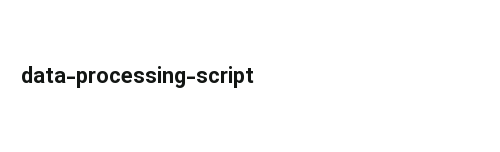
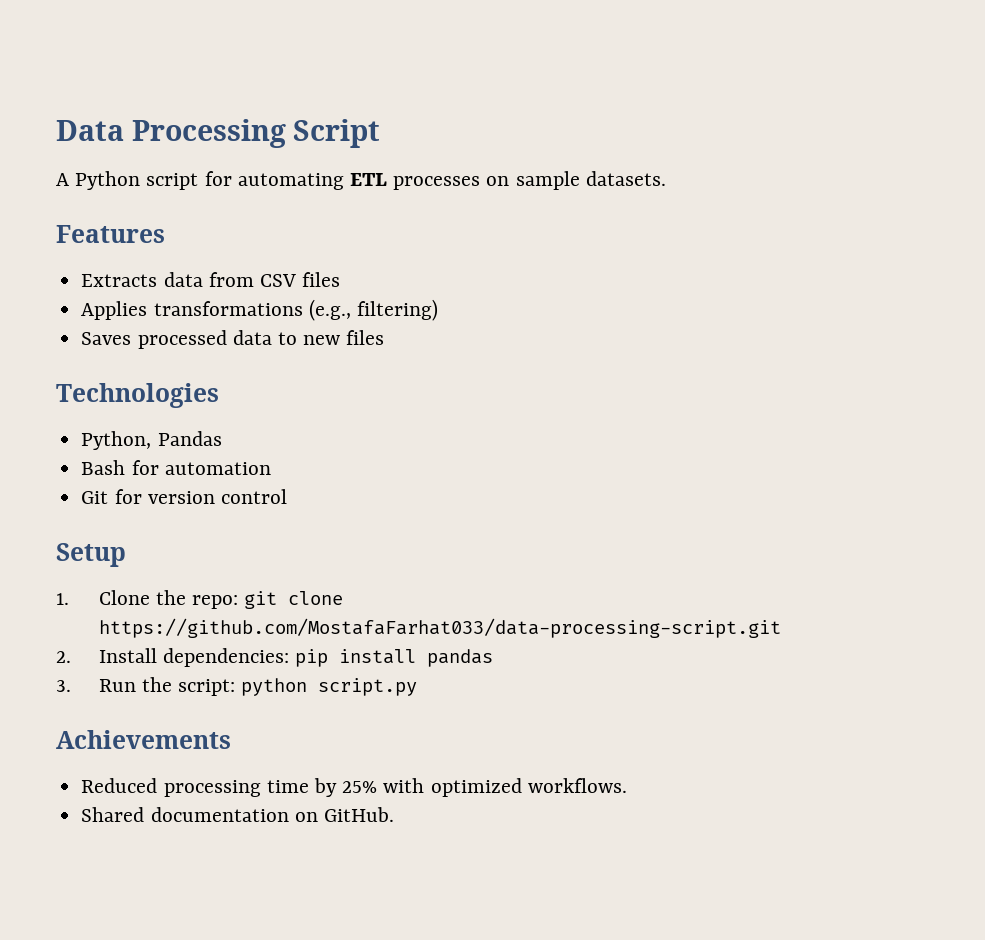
[21,66,254,88] data-processing-script -> [56,119,381,148] [56,171,666,190] [56,225,165,243] [81,272,341,287] [81,299,438,321] [81,330,385,349] [56,383,219,408] [81,431,222,450] [81,460,271,475] [81,489,287,504] [56,543,126,567] [56,590,344,609] [98,618,781,638] [56,648,494,667] [56,677,418,696] [56,730,231,749] [81,778,627,797] [81,807,394,822] Data Processing Script // A Python script for automating ETL processes on sample datasets. // Features // Extracts data from CSV files // Applies transformations (e.g., filtering) // Saves processed data to new files // Technologies // Python, Pandas // Bash for automation // Git for version control // Setup // 1. Clone the repo: git clone https://github.com/MostafaFarhat033/data-processing-script.git // 2. Install dependencies: pip install pandas // 3. Run the script: python script.py // Achievements // Reduced processing time by 25% with optimized workflows. // Shared documentation on GitHub.

